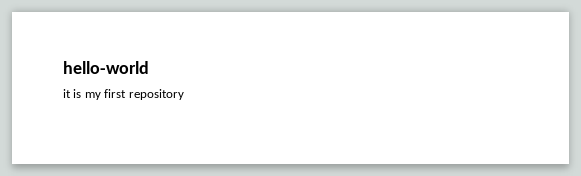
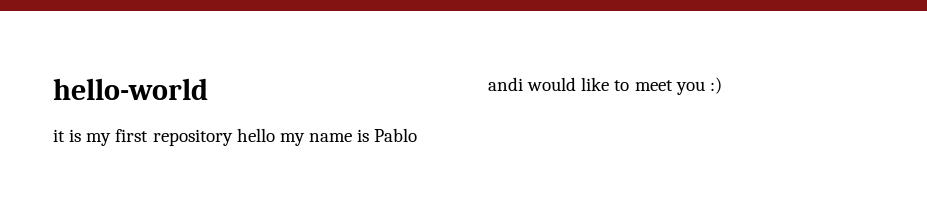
(184, 94) none -> [236,128,418,146] [488,77,722,95] hello my name is Pablo andi would like to meet you :)

